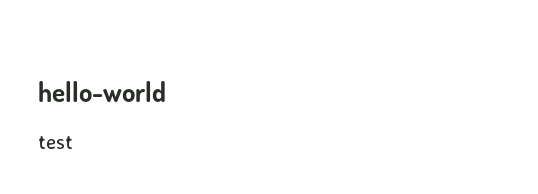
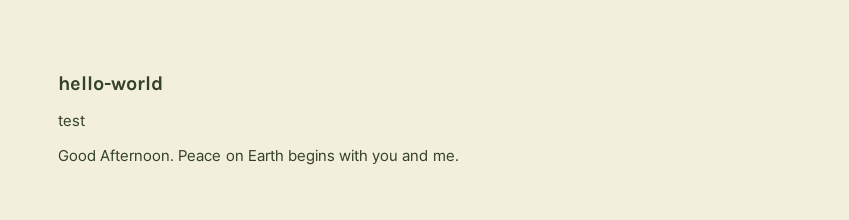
(73, 142) none -> [58,149,459,165] // Good Afternoon. Peace on Earth begins with you and me.

